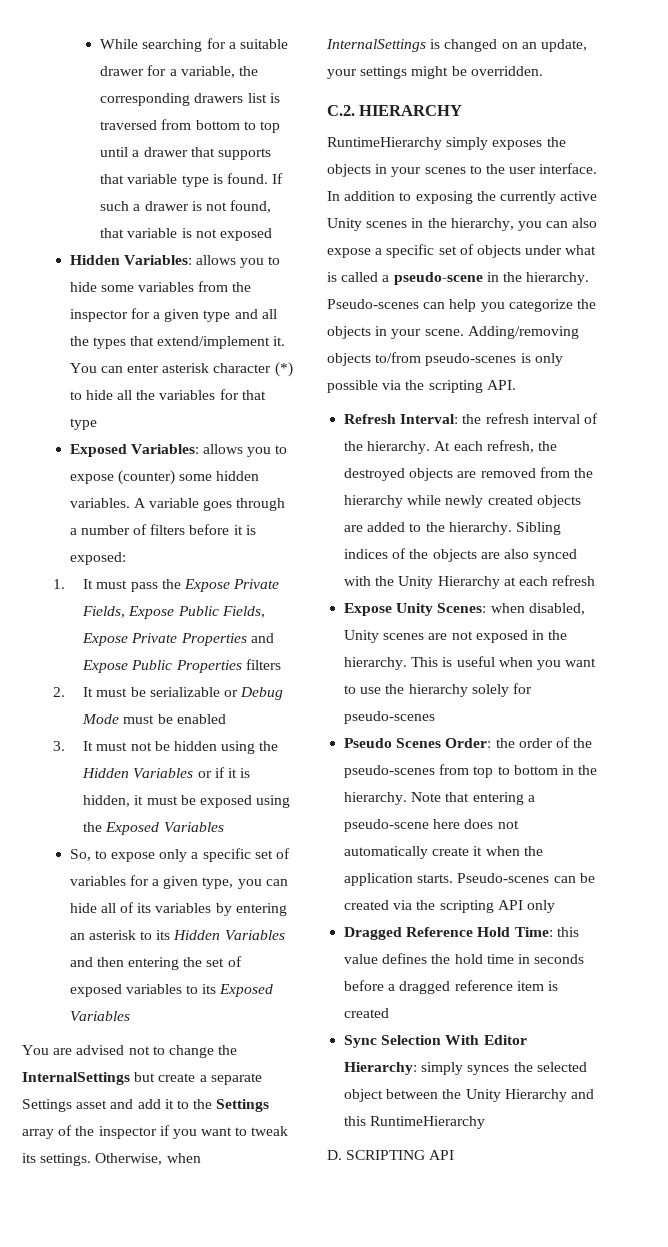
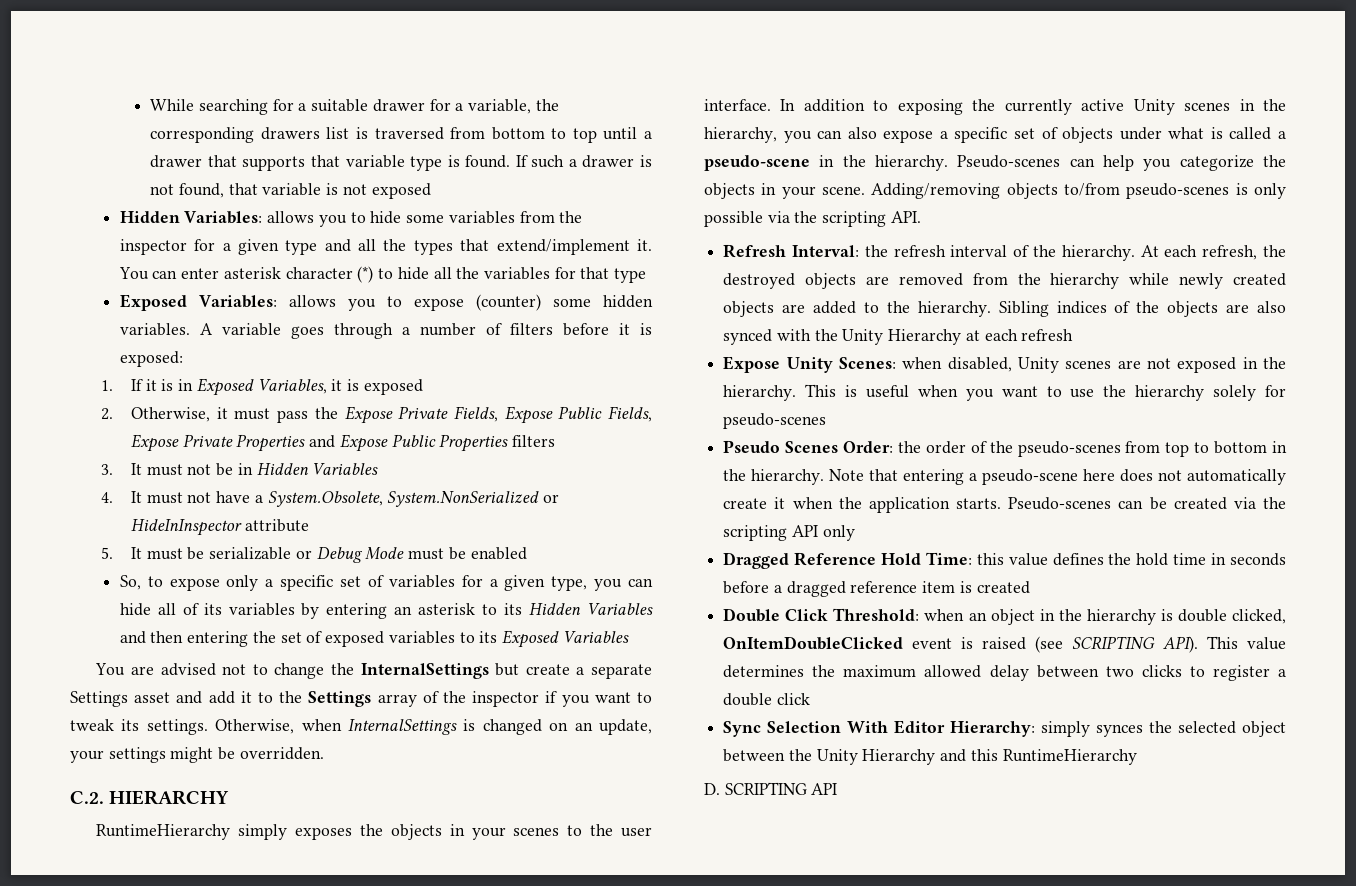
[83,579,94,589] It -> [131,378,423,396] [100,407,228,422] If it is in Exposed Variables, it is exposed // 2. Otherwise, it
[52,687,128,697] 2. It must -> [100,463,379,476] [100,491,560,507] [131,519,309,536] [100,547,183,560] 3. It must not be in Hidden Variables // 4. It must not have a System.Obsolete, System.NonSerialized or HideInInspector attribute // 5. It must
[52,741,279,754] [82,767,251,778] [83,795,291,808] [83,822,224,835] // 3. It must not be hidden using the Hidden Variables or if it is hidden, it must be exposed using the Exposed Variables -> (527, 553) none
(390, 1013) none -> [723,608,1286,625] [723,636,1286,653] [723,665,1286,681] [723,693,810,706] // Double Click Threshold: when an object in the hierarchy is double clicked, OnItemDoubleClicked event is raised (see SCRIPTING API). This value determines the maximum allowed delay between two clicks to register a double click

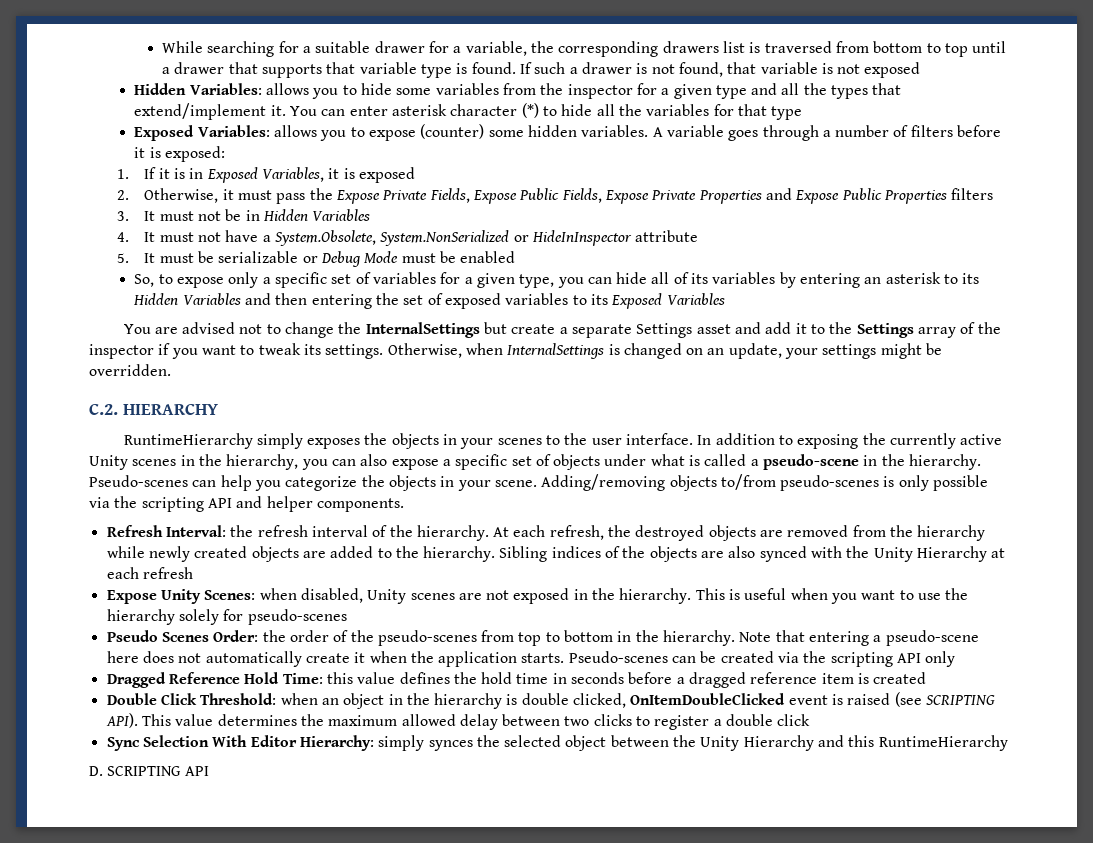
[890,211,921,223] API. -> [207,496,404,512] API and helper components.

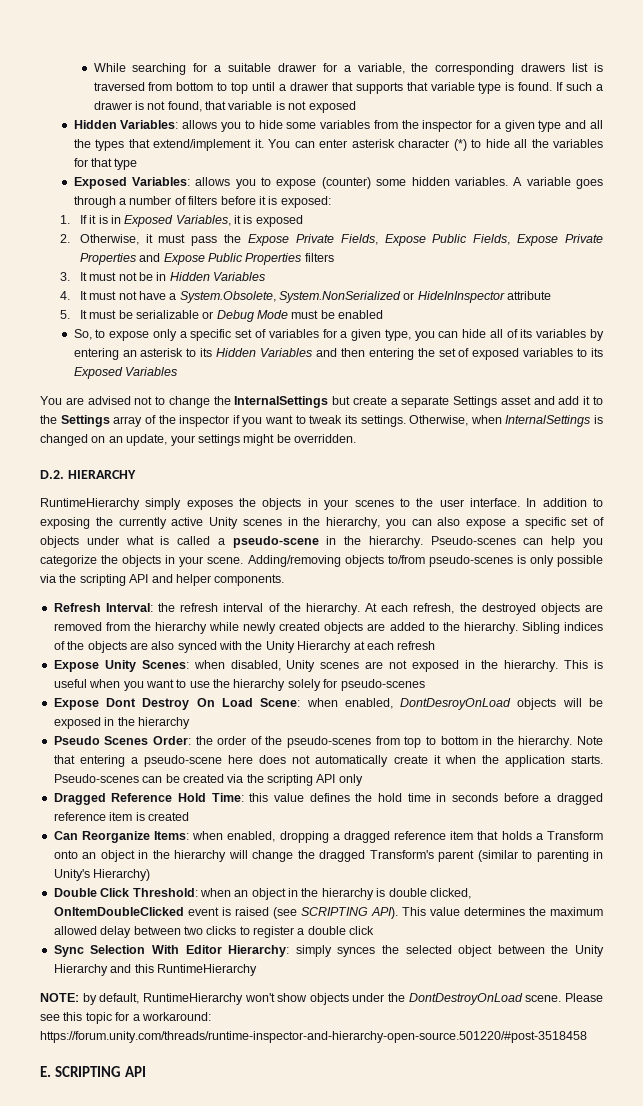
[89,404,118,415] C.2. -> [40,470,64,479] D.2.
(347, 617) none -> [53,698,603,710] [53,717,190,729] // Expose Dont Destroy On Load Scene: when enabled, DontDesroyOnLoad objects will be exposed in the hierarchy
(927, 678) none -> [53,831,603,843] [53,850,603,862] [53,869,151,881] // Can Reorganize Items: when enabled, dropping a dragged reference item that holds a Transform onto an object in the hierarchy will change the dragged Transform's parent (similar to parenting in Unity's Hierarchy)
[89,766,103,776] D. -> [40,993,603,1005] [40,1012,211,1024] [40,1031,587,1043] [40,1066,51,1077] NOTE: by default, RuntimeHierarchy won't show objects under the DontDestroyOnLoad scene. Please see this topic for a workaround: https://forum.unity.com/threads/runtime-inspector-and-hierarchy-open-source.501220/#post-3518458 // E.

